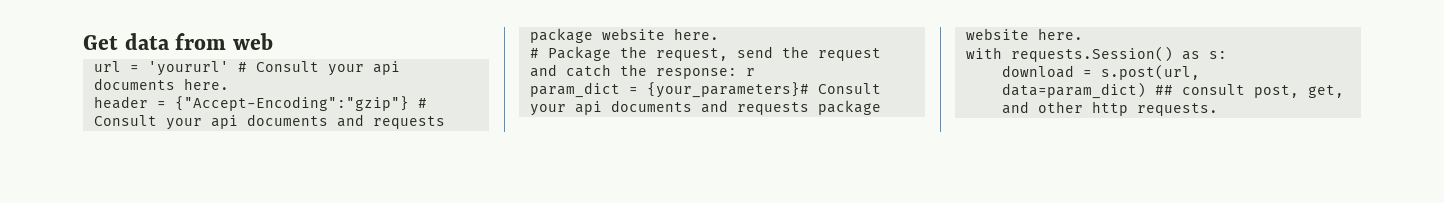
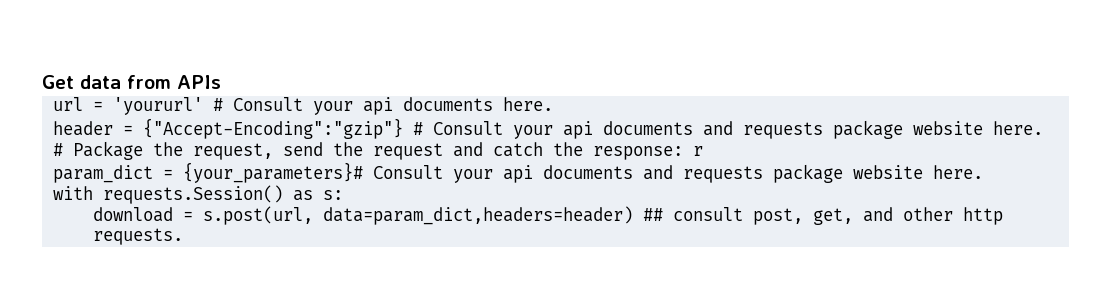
[232,33,273,50] web -> [177,75,221,89] APIs
[1001,82,1146,99] data=param_dict) -> [322,206,633,225] data=param_dict,headers=header)

